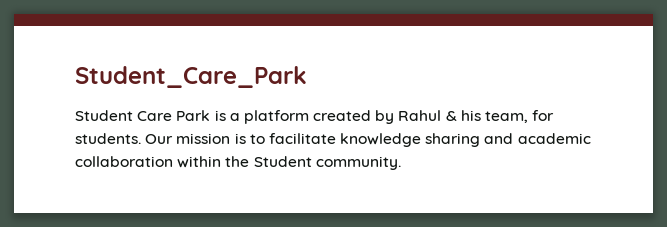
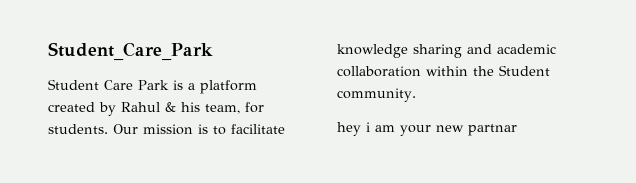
(401, 163) none -> [337,122,517,136] // hey i am your new partnar

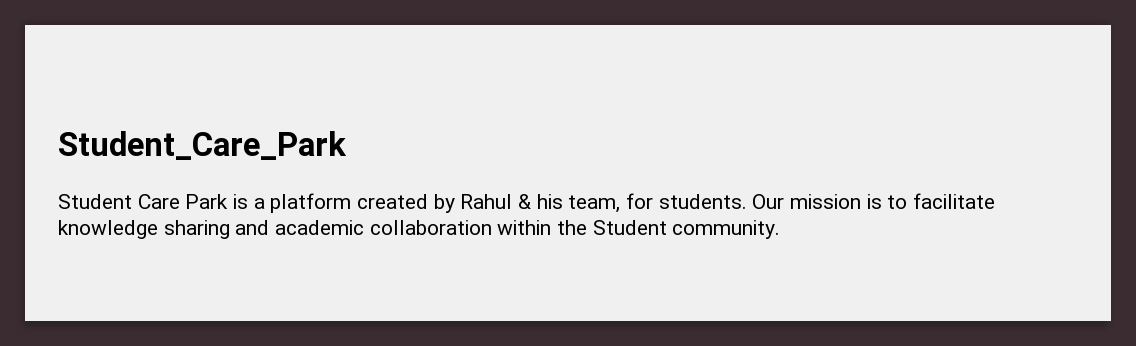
[337,122,517,136] // hey i am your new partnar -> (781, 229) none

